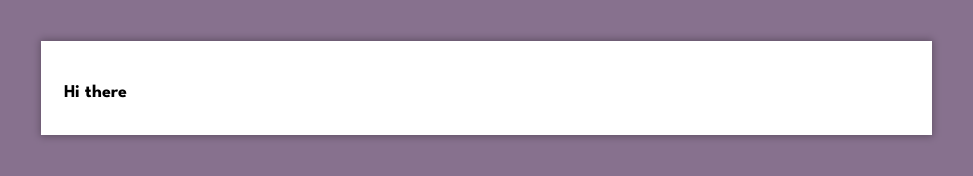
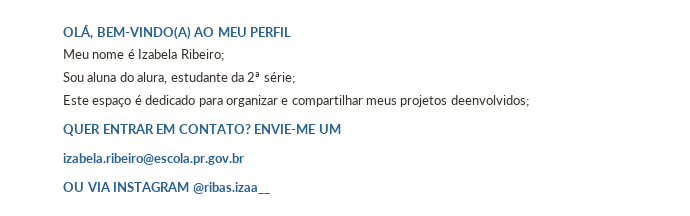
[64,84,127,98] Hi there -> [63,25,292,40] [63,49,224,61] [63,72,295,84] [63,95,529,107] [63,124,341,136] [63,153,244,165] [63,182,270,194] OLÁ, BEM-VINDO(A) AO MEU PERFIL // Meu nome é Izabela Ribeiro; // Sou aluna do alura, estudante da 2ª série; // Este espaço é dedicado para organizar e compartilhar meus projetos deenvolvidos; // QUER ENTRAR EM CONTATO? ENVIE-ME UM // izabela.ribeiro@escola.pr.gov.br // OU VIA INSTAGRAM @ribas.izaa__

